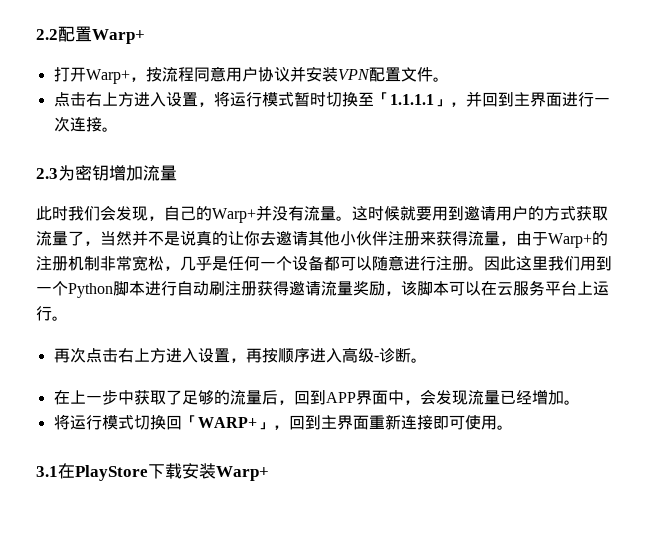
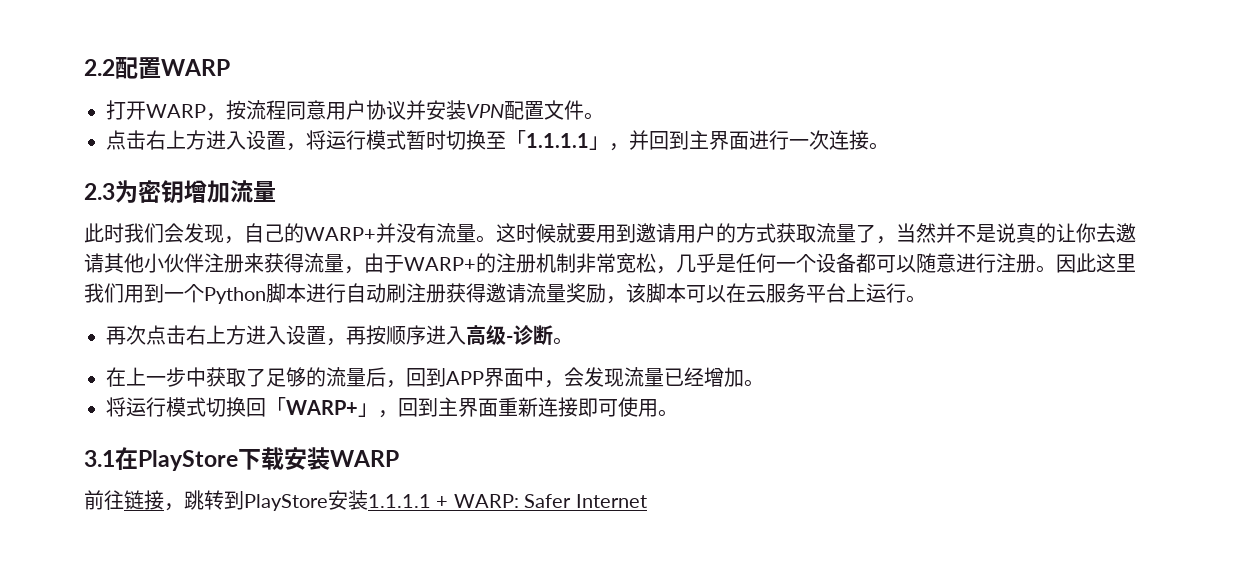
[92,29,145,44] Warp+ -> [161,59,230,76] WARP
[85,69,130,84] Warp+ -> [146,104,206,118] WARP
[212,208,256,223] Warp+ -> [304,227,376,241] WARP+
[548,233,592,248] Warp+ -> [404,257,476,271] WARP+
[216,466,269,481] Warp+ -> [330,450,399,467] [84,490,647,511] WARP // 前往链接，跳转到PlayStore安装1.1.1.1 + WARP: Safer Internet

